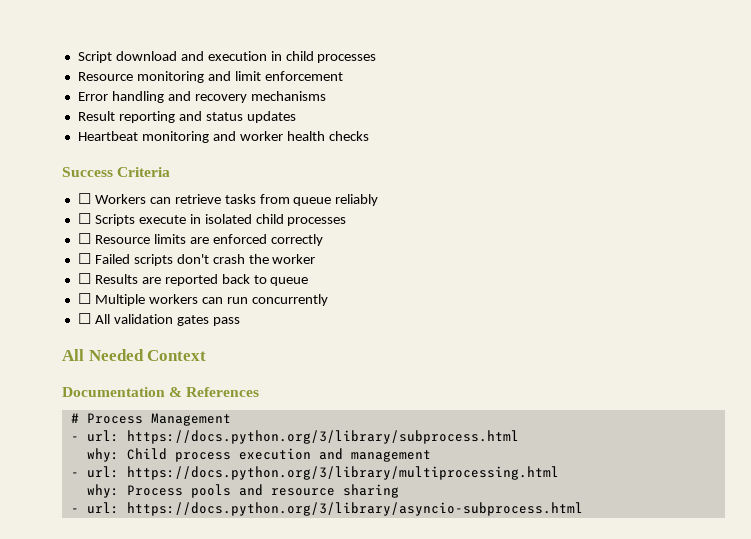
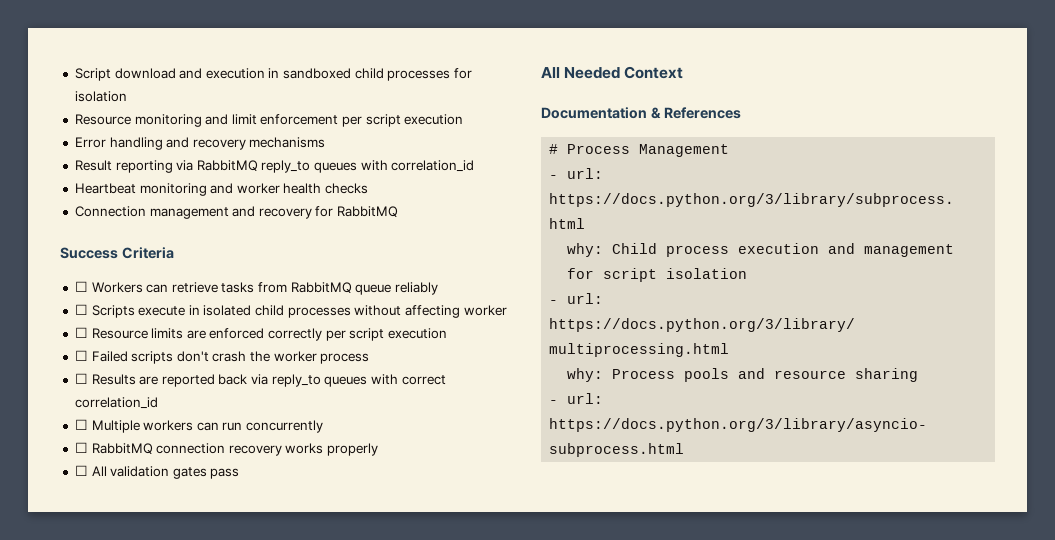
[285,51,377,63] child processes -> [283,68,473,81] [74,91,127,102] sandboxed child processes for isolation
(343, 76) none -> [342,114,464,127] per script execution
[178,111,296,123] and status updates -> [176,160,475,173] via RabbitMQ reply_to queues with correlation_id
(369, 136) none -> [74,206,399,219] // Connection management and recovery for RabbitMQ
(290, 199) none -> [290,282,352,293] RabbitMQ
(347, 221) none -> [354,305,507,318] without affecting worker
(323, 240) none -> [325,328,448,341] per script execution
(316, 259) none -> [320,353,370,364] process
[253,275,309,286] to queue -> [251,374,446,387] [74,397,158,409] via reply_to queues with correct correlation_id
(328, 300) none -> [74,442,379,456] // ☐ RabbitMQ connection recovery works properly
(431, 456) none -> [567,268,748,282] for script isolation

